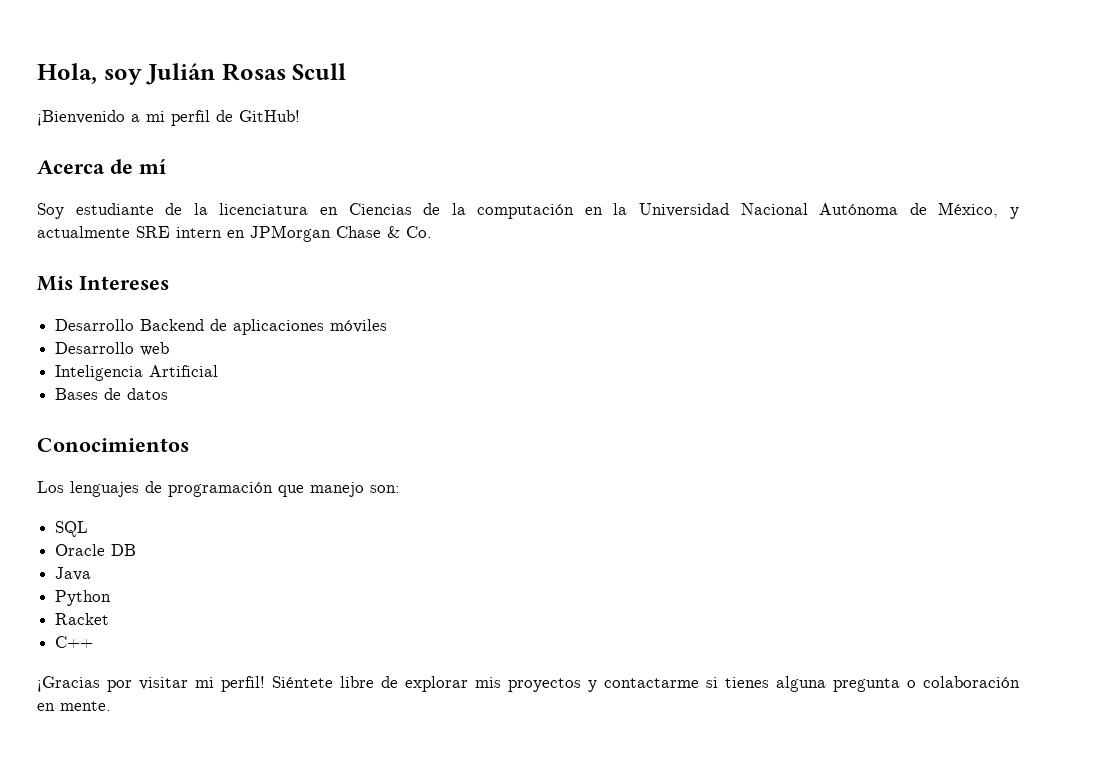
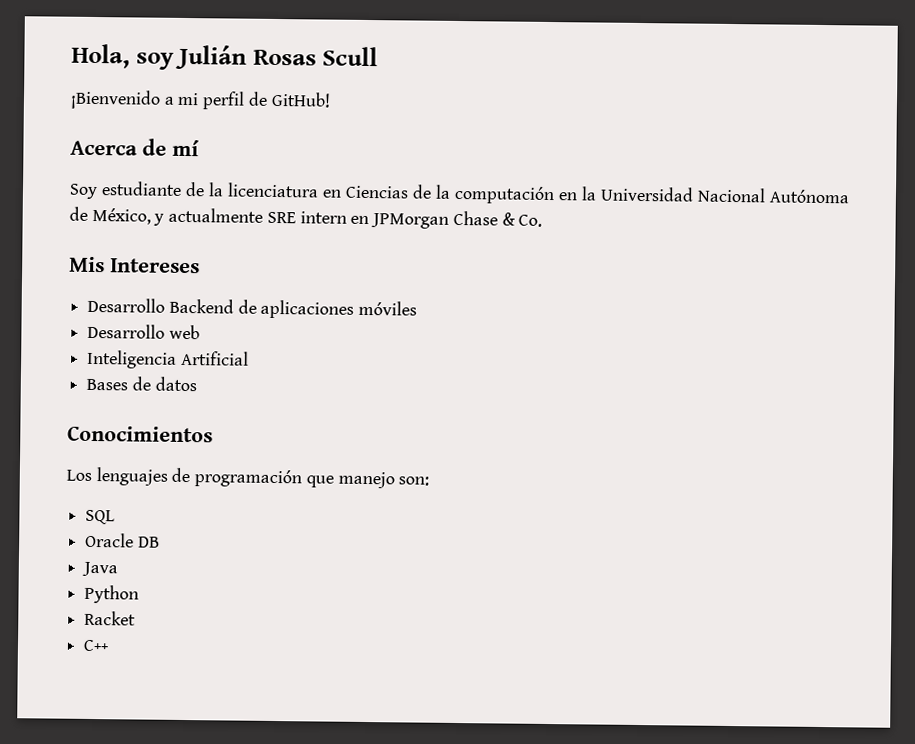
[37,676,1020,692] [37,701,111,711] // ¡Gracias por visitar mi perfil! Siéntete libre de explorar mis proyectos y contactarme si tienes alguna pregunta o colaboración en mente. -> (110, 645) none

